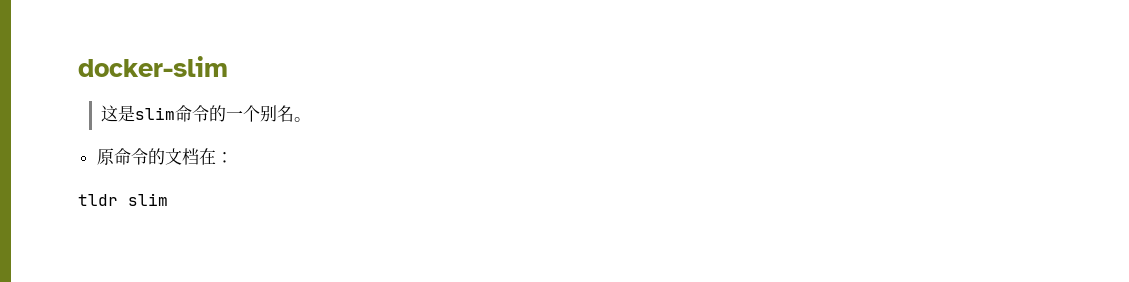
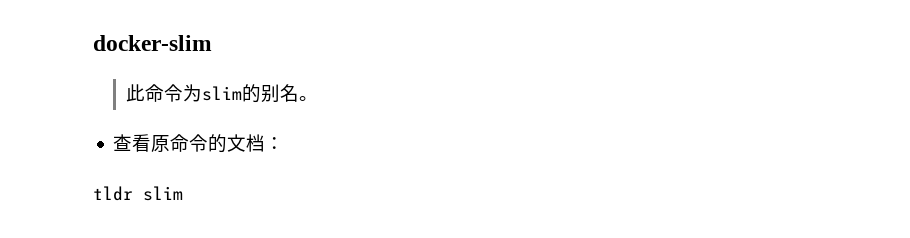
[101,105,261,122] 这是slim命令的一个 -> [126,84,262,103] 此命令为slim的
(312, 119) none -> [113,134,152,152] 查看
[198,148,216,165] 在 -> (266, 143) none

